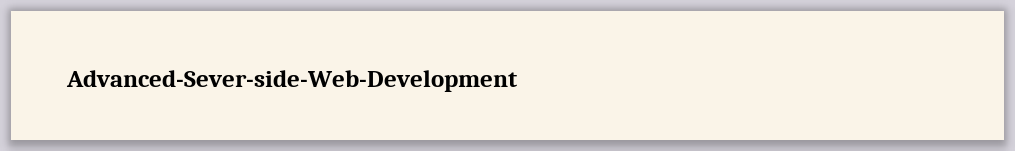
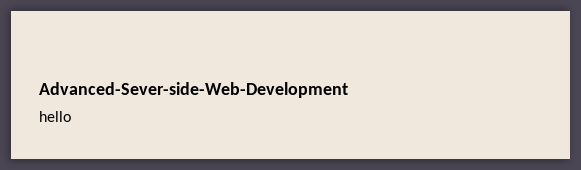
(518, 81) none -> [39,111,71,122] // hello

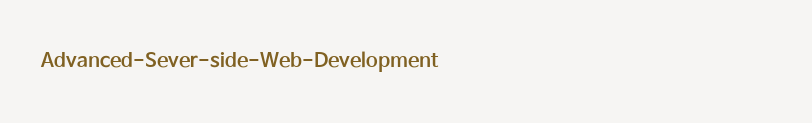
[39,111,71,122] // hello -> (439, 61) none

